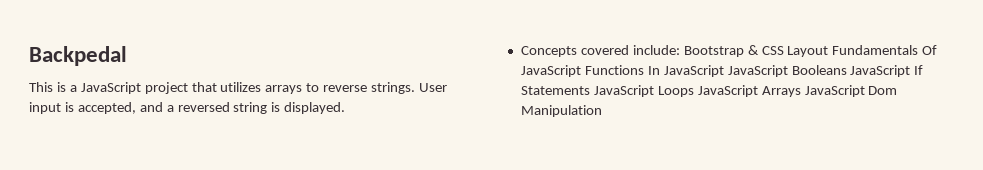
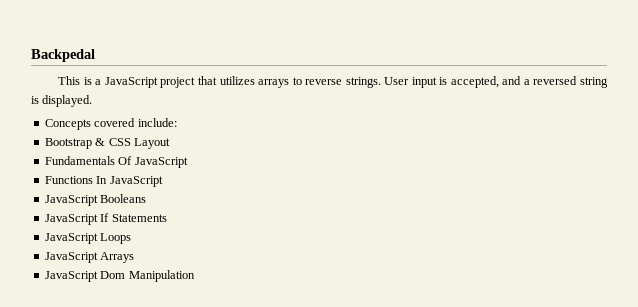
(680, 50) none -> (177, 122) //
(829, 51) none -> (170, 143) //
(581, 71) none -> (188, 162) //
(724, 71) none -> (163, 181) //
(847, 70) none -> (147, 198) //
(590, 90) none -> (167, 218) //
(694, 91) none -> (132, 238) //
(801, 91) none -> (135, 257) //

